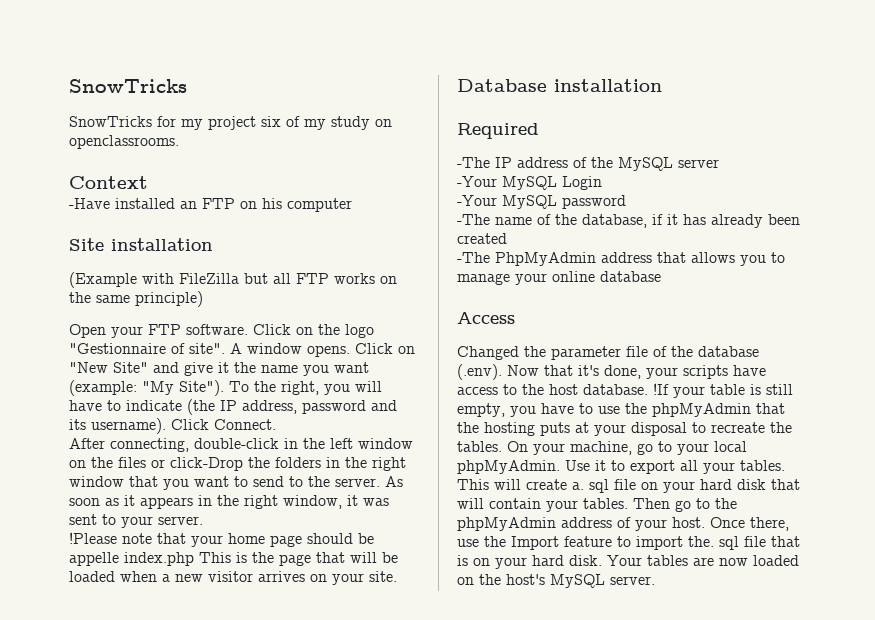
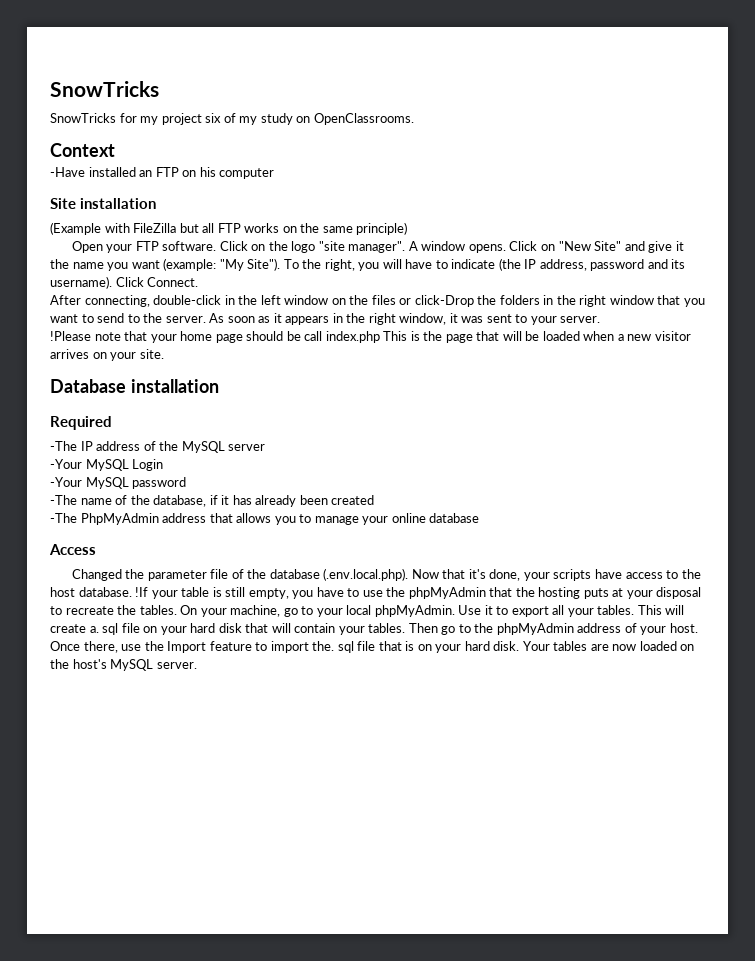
[69,135,179,149] openclassrooms. -> [313,113,414,125] OpenClassrooms.
[69,343,225,354] "Gestionnaire of site". -> [318,241,406,253] "site manager".
[69,552,119,566] appelle -> [304,331,323,341] call
[457,364,502,380] (.env). -> [323,568,409,581] (.env.local.php).

